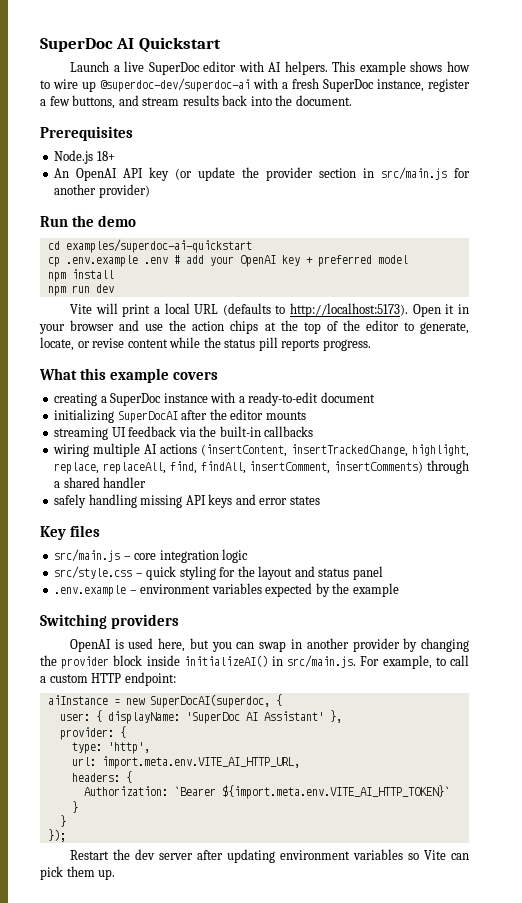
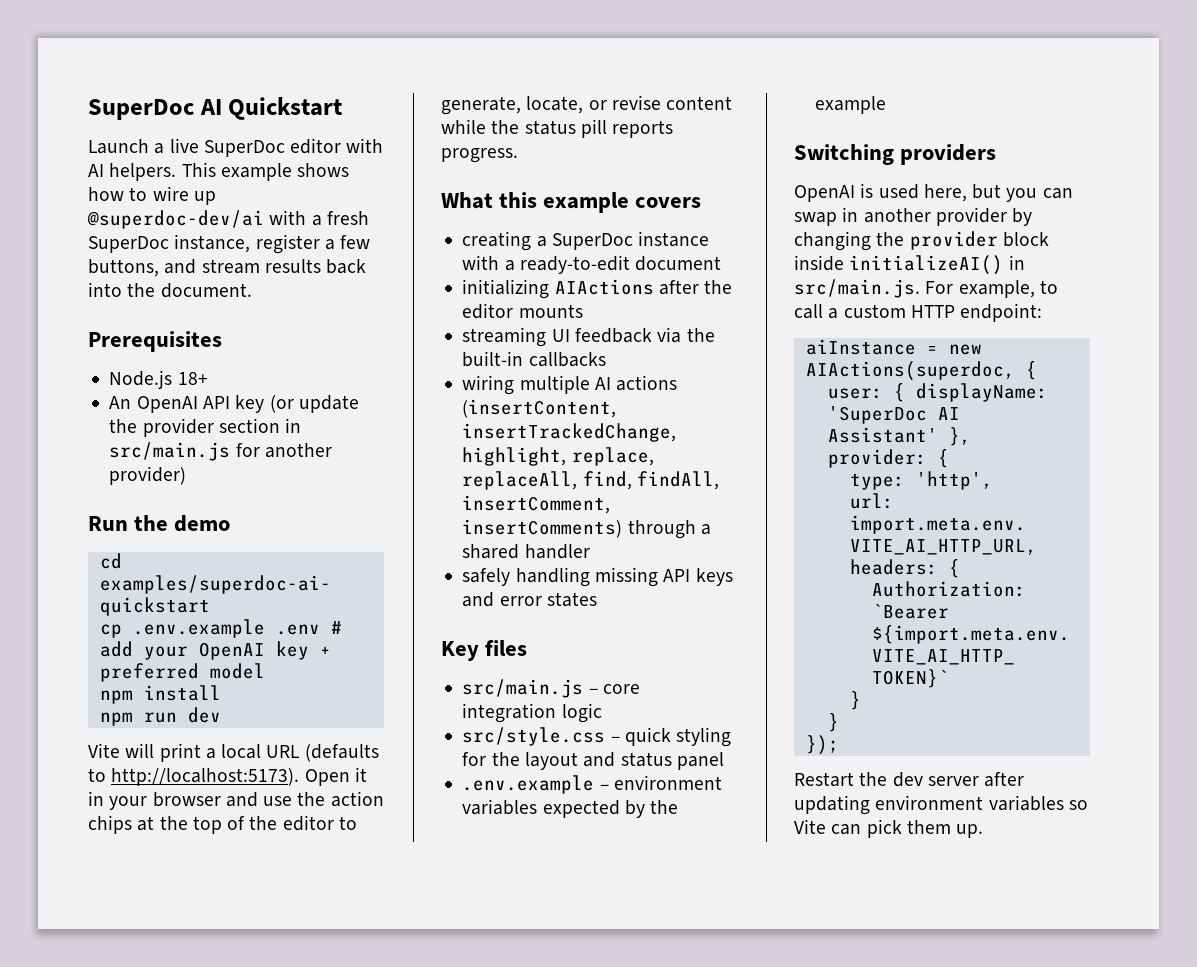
[100,78,250,92] @superdoc-dev/superdoc-ai -> [87,210,264,229] @superdoc-dev/ai
[117,411,178,423] SuperDocAI -> [554,279,654,295] AIActions
[149,694,270,708] SuperDocAI(superdoc, -> [805,361,1015,381] AIActions(superdoc,

